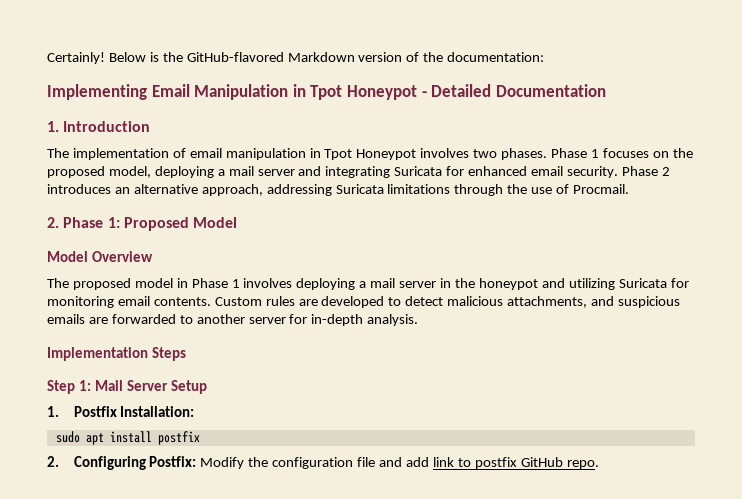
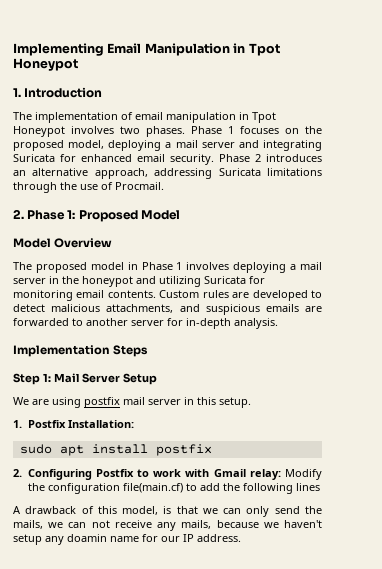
[47,52,545,64] Certainly! Below is the GitHub-flavored Markdown version of the documentation: // -> (13, 49) none
[421,84,606,97] - Detailed Documentation -> (78, 64) none
(207, 387) none -> [13,397,251,408] // We are using postfix mail server in this setup.
[149,456,599,469] Postfix: Modify the configuration file and add link to postfix GitHub repo. -> [95,469,323,480] [27,483,320,494] [13,506,322,517] [13,520,323,531] [13,534,241,545] Postfix to work with Gmail relay: Modify the configuration file(main.cf) to add the following lines // A drawback of this model, is that we can only send the mails, we can not receive any mails, because we haven't setup any doamin name for our IP address.

